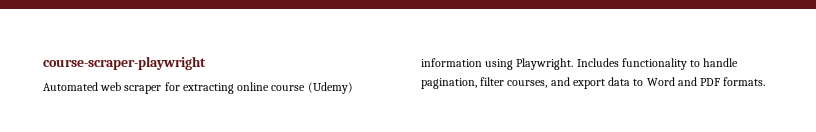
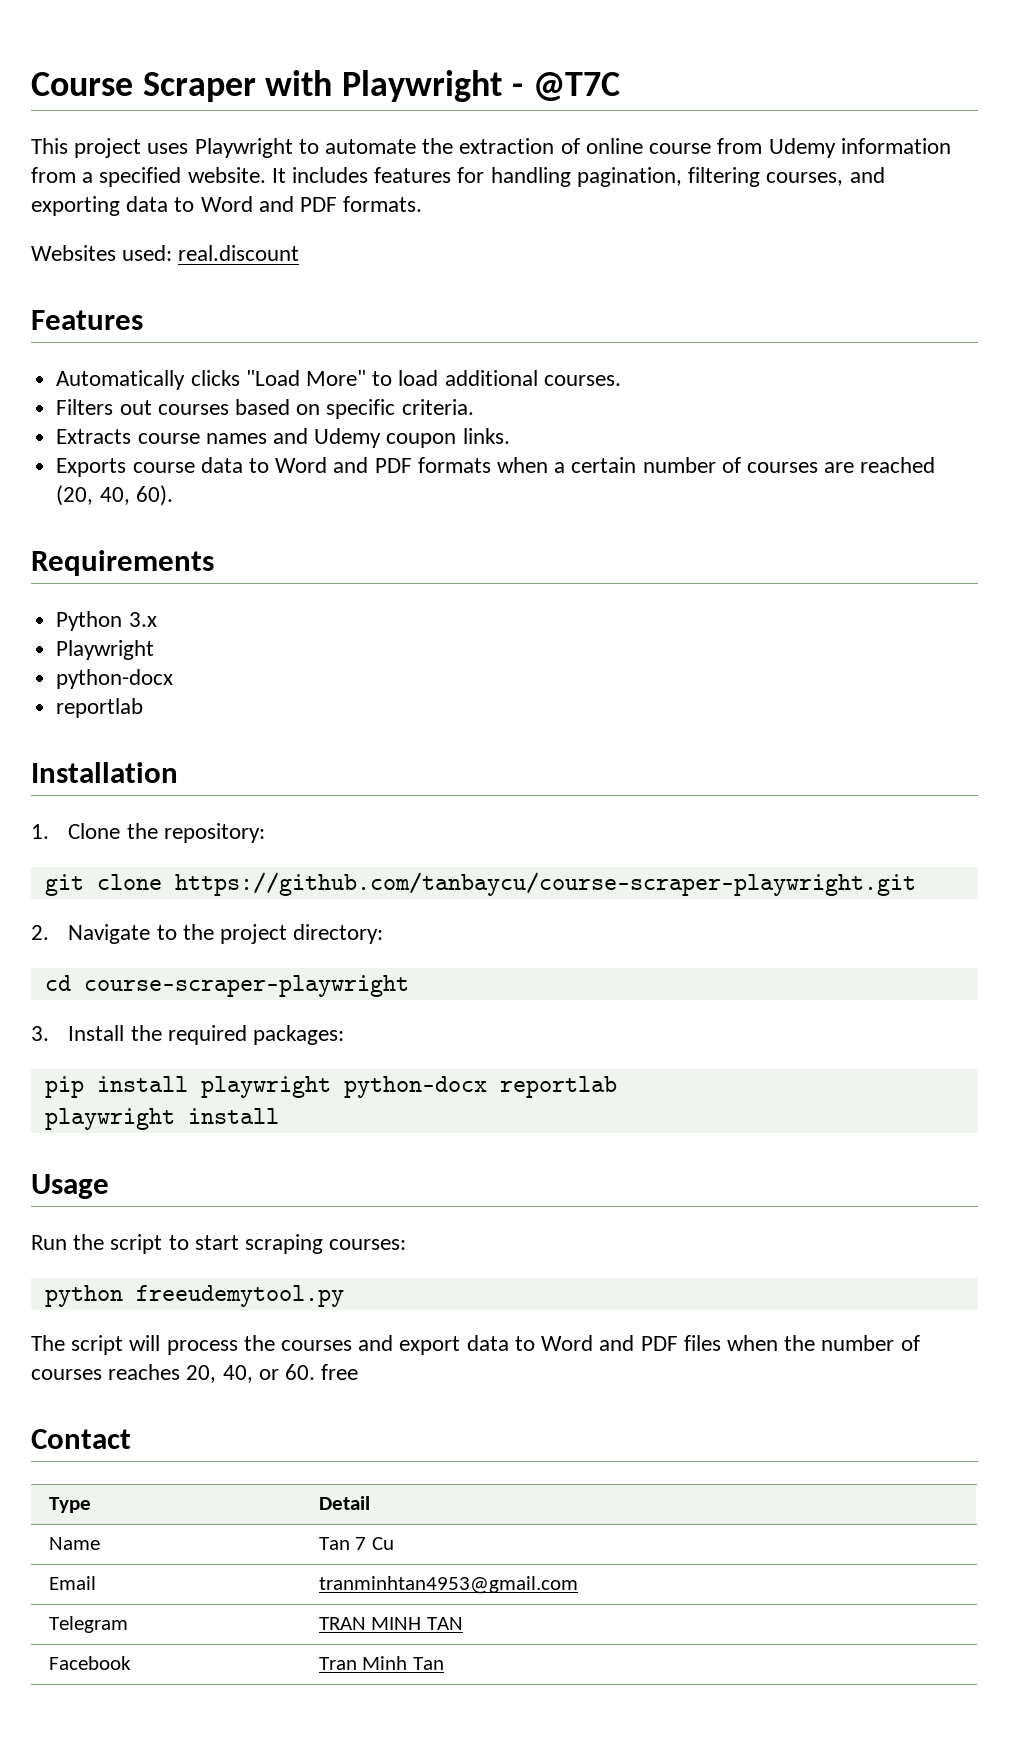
[43,56,206,70] [43,82,353,94] [421,58,739,70] [421,77,548,89] course-scraper-playwright // Automated web scraper for extracting online course (Udemy) information using Playwright. Includes functionality to handle pagination, filter courses, -> [31,70,620,102] [31,138,951,158] [31,167,885,187] [31,196,423,216] [31,245,300,261] [31,310,143,330] [56,370,621,390] [56,399,474,419] [56,428,510,448] [56,457,936,477] [56,485,173,506] [31,550,214,576] [56,611,157,631] [56,640,155,660] [56,669,174,689] [56,698,144,718] [31,762,178,783] [31,823,265,843] [44,872,916,896] [31,924,384,944] [44,975,409,997] [31,1025,345,1045] [44,1076,617,1098] [44,1108,279,1130] [31,1174,109,1199] [31,1234,407,1254] [44,1285,344,1307] [31,1335,353,1355] Course Scraper with Playwright - @T7C // This project uses Playwright to automate the extraction of online course from Udemy information from a specified website. It includes features for handling pagination, filtering courses, and exporting data to Word and PDF formats. // Websites used: real.discount // Features // Automatically clicks "Load More" to load additional courses. // Filters out courses based on specific criteria. // Extracts course names and Udemy coupon links. // Exports course data to Word and PDF formats when a certain number of courses are reached (20, 40, 60). // Requirements // Python 3.x // Playwright // python-docx // reportlab // Installation // 1. Clone the repository: // git clone https://github.com/tanbaycu/course-scraper-playwright.git // 2. Navigate to the project directory: // cd course-scraper-playwright // 3. Install the required packages: // pip install playwright python-docx reportlab // playwright install // Usage // Run the script to start scraping courses: // python freeudemytool.py // The script will process the courses
[723,77,766,86] formats. -> [683,1335,920,1351] [31,1364,359,1383] [31,1429,131,1449] [48,1497,91,1513] [318,1496,370,1510] [48,1537,100,1550] [318,1537,394,1550] [48,1576,96,1590] [318,1576,578,1594] [48,1616,128,1633] [318,1617,463,1630] [48,1656,131,1670] [318,1656,444,1670] files when the number of courses reaches 20, 40, or 60. free // Contact // Type | Detail // Name | Tan 7 Cu // Email | tranminhtan4953@gmail.com // Telegram | TRAN MINH TAN // Facebook | Tran Minh Tan

